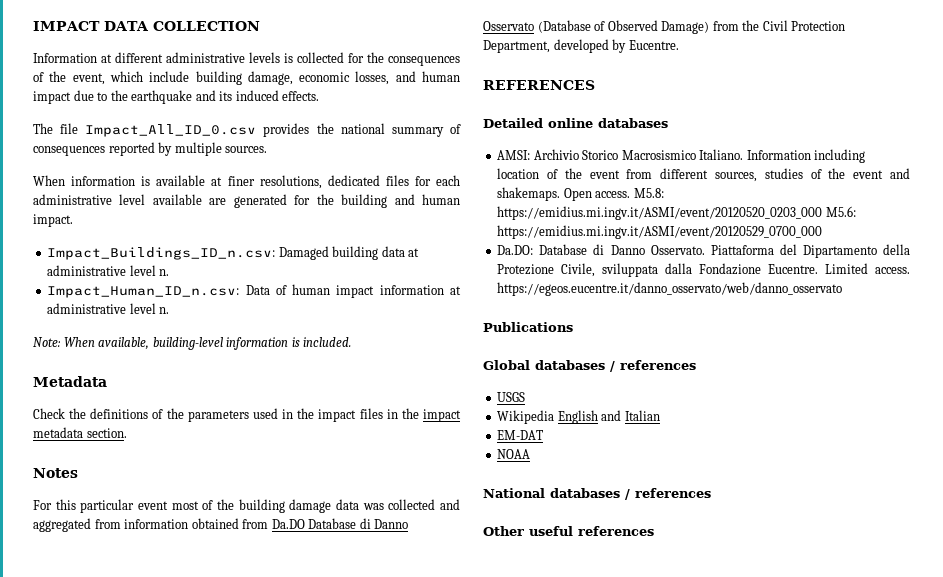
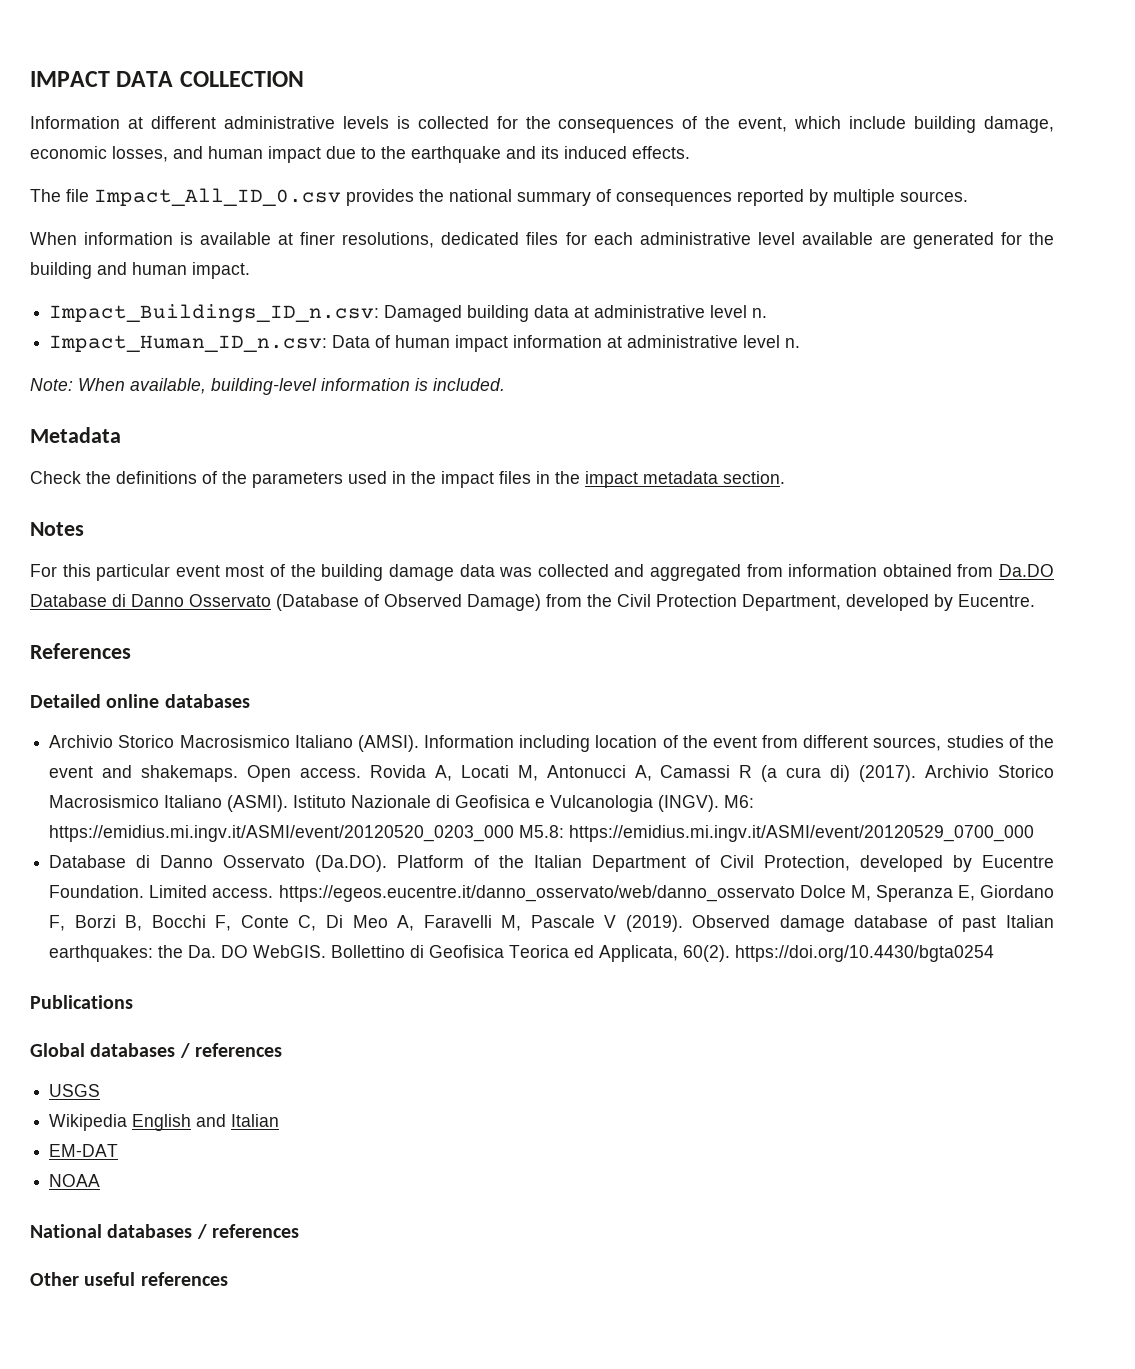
[483,80,595,90] REFERENCES -> [30,643,131,659] References
[497,149,744,160] AMSI: Archivio Storico Macrosismico Italiano. -> [49,735,419,752] Archivio Storico Macrosismico Italiano (AMSI).
[633,188,664,198] [497,206,856,220] M5.8: https://emidius.mi.ingv.it/ASMI/event/20120520_0203_000 M5.6: -> [369,765,1054,782] [49,795,755,812] [49,825,565,842] Rovida A, Locati M, Antonucci A, Camassi R (a cura di) (2017). Archivio Storico Macrosismico Italiano (ASMI). Istituto Nazionale di Geofisica e Vulcanologia (INGV). M6: https://emidius.mi.ingv.it/ASMI/event/20120520_0203_000 M5.8:
[497,244,910,258] [497,263,910,277] [497,282,843,296] Da.DO: Database di Danno Osservato. Piattaforma del Dipartamento della Protezione Civile, sviluppata dalla Fondazione Eucentre. Limited access. https://egeos.eucentre.it/danno_osservato/web/danno_osservato -> [49,855,1054,872] [49,885,1054,902] [49,915,1055,932] [49,945,995,962] Database di Danno Osservato (Da.DO). Platform of the Italian Department of Civil Protection, developed by Eucentre Foundation. Limited access. https://egeos.eucentre.it/danno_osservato/web/danno_osservato Dolce M, Speranza E, Giordano F, Borzi B, Bocchi F, Conte C, Di Meo A, Faravelli M, Pascale V (2019). Observed damage database of past Italian earthquakes: the Da. DO WebGIS. Bollettino di Geofisica Teorica ed Applicata, 60(2). https://doi.org/10.4430/bgta0254

